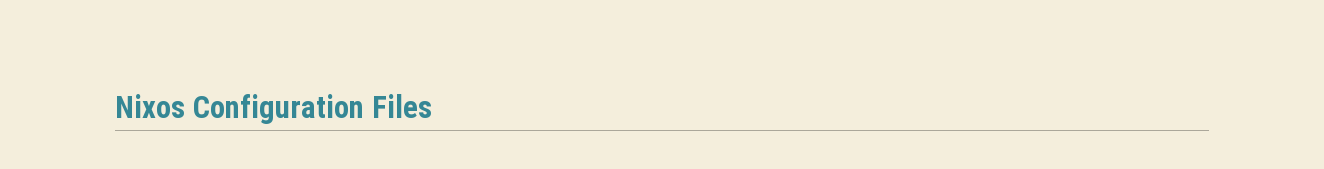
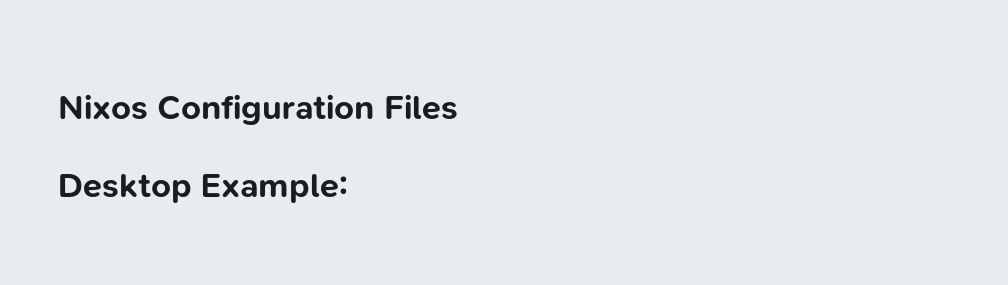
(433, 106) none -> [58,174,349,203] // Desktop Example:

